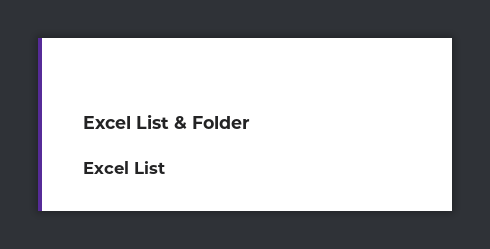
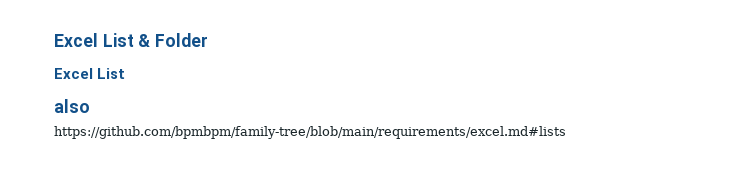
(165, 167) none -> [54,99,90,113] [54,126,566,139] // also // https://github.com/bpmbpm/family-tree/blob/main/requirements/excel.md#lists

